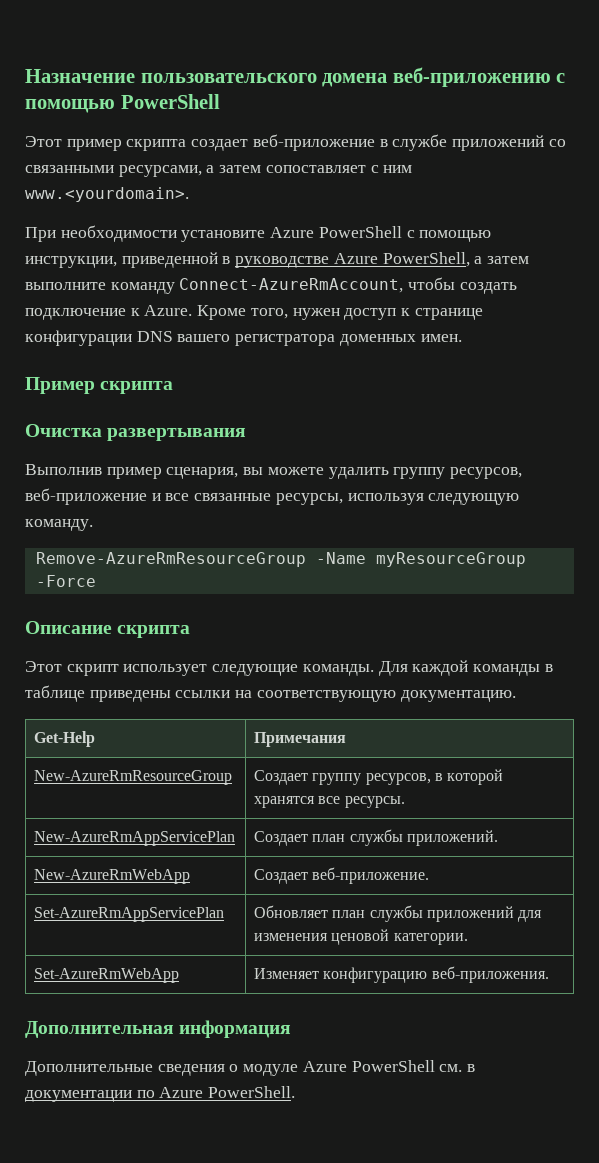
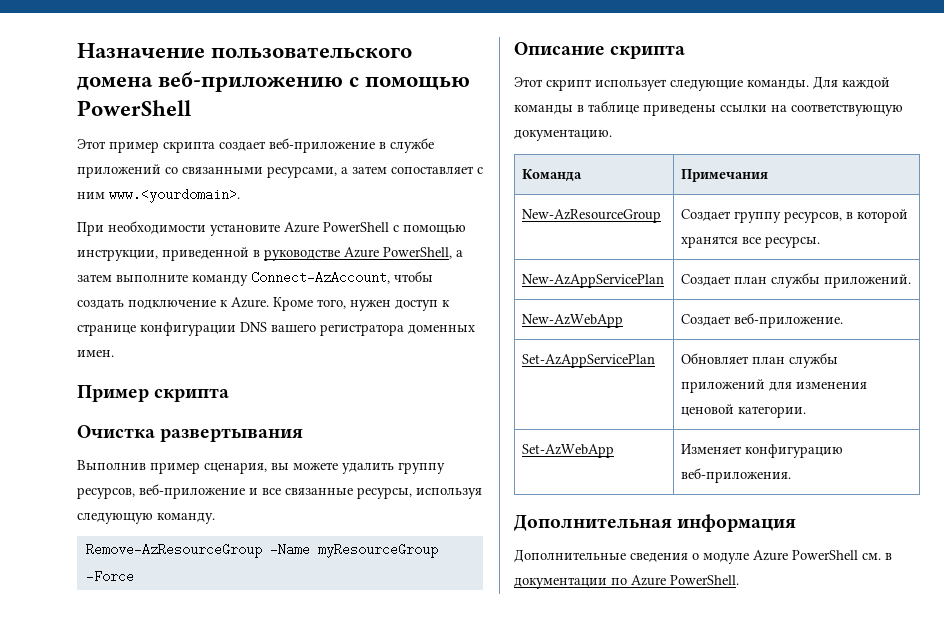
[179,278,404,293] Connect-AzureRmAccount, -> [251,271,390,284] Connect-AzAccount,
[35,552,306,567] Remove-AzureRmResourceGroup -> [85,543,262,558] Remove-AzResourceGroup
[34,731,96,747] Get-Help -> [522,169,583,182] Команда
[34,770,233,785] New-AzureRmResourceGroup -> [522,209,662,223] New-AzResourceGroup
[34,831,236,846] New-AzureRmAppServicePlan -> [522,274,665,288] New-AzAppServicePlan
[34,869,191,884] New-AzureRmWebApp -> [522,314,624,328] New-AzWebApp
[34,907,225,922] Set-AzureRmAppServicePlan -> [522,354,656,368] Set-AzAppServicePlan
[34,968,180,983] Set-AzureRmWebApp -> [522,444,615,458] Set-AzWebApp

